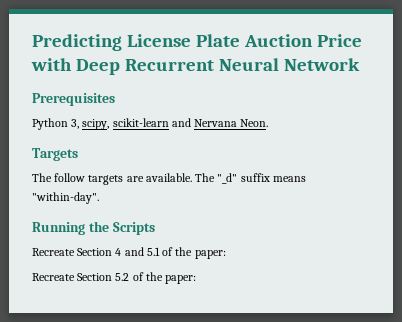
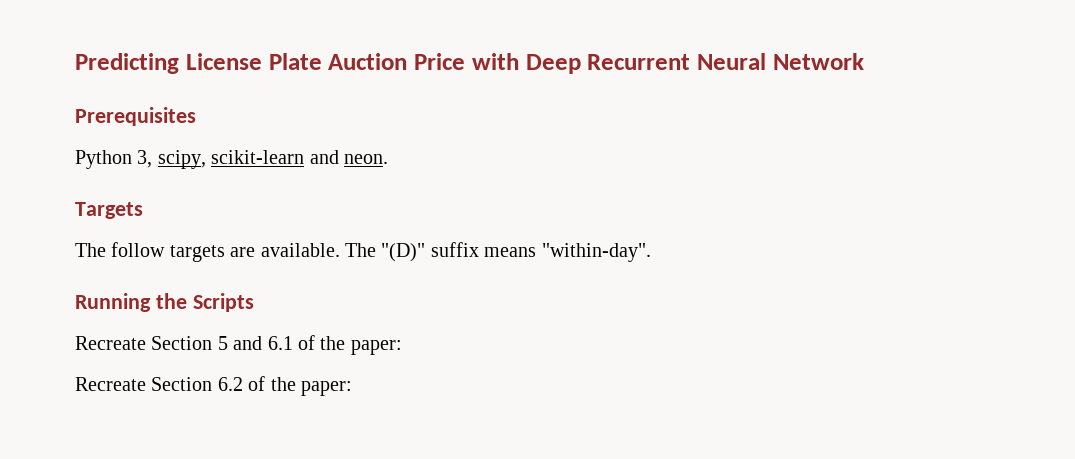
[194,119,269,127] Nervana Neon. -> [344,154,388,164] neon.
[217,173,238,184] "_d" -> [381,243,426,262] "(D)"
[115,247,160,256] 4 and 5.1 -> [217,336,293,350] 5 and 6.1
[115,273,130,281] 5.2 -> [217,377,243,391] 6.2

